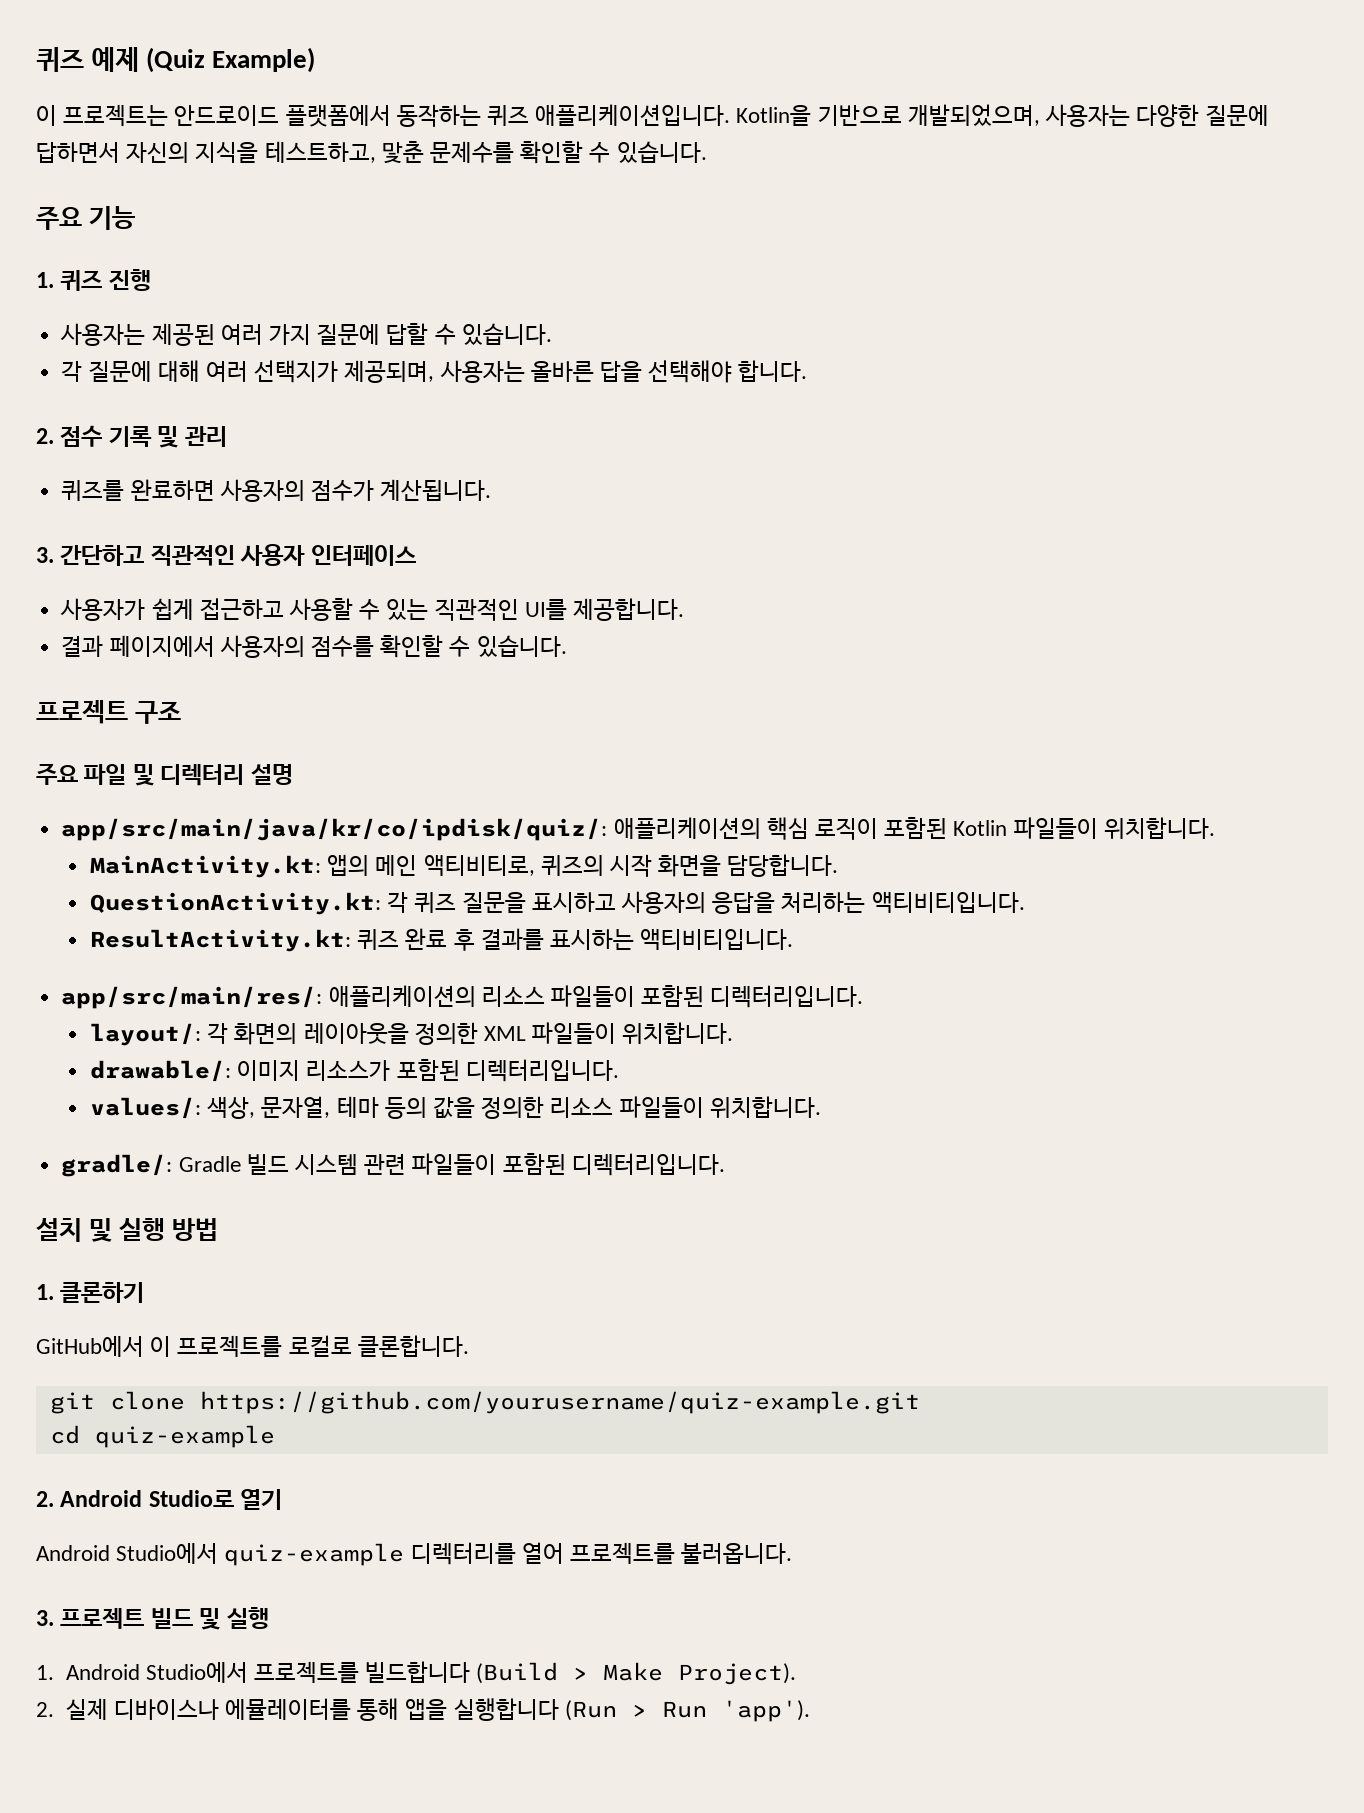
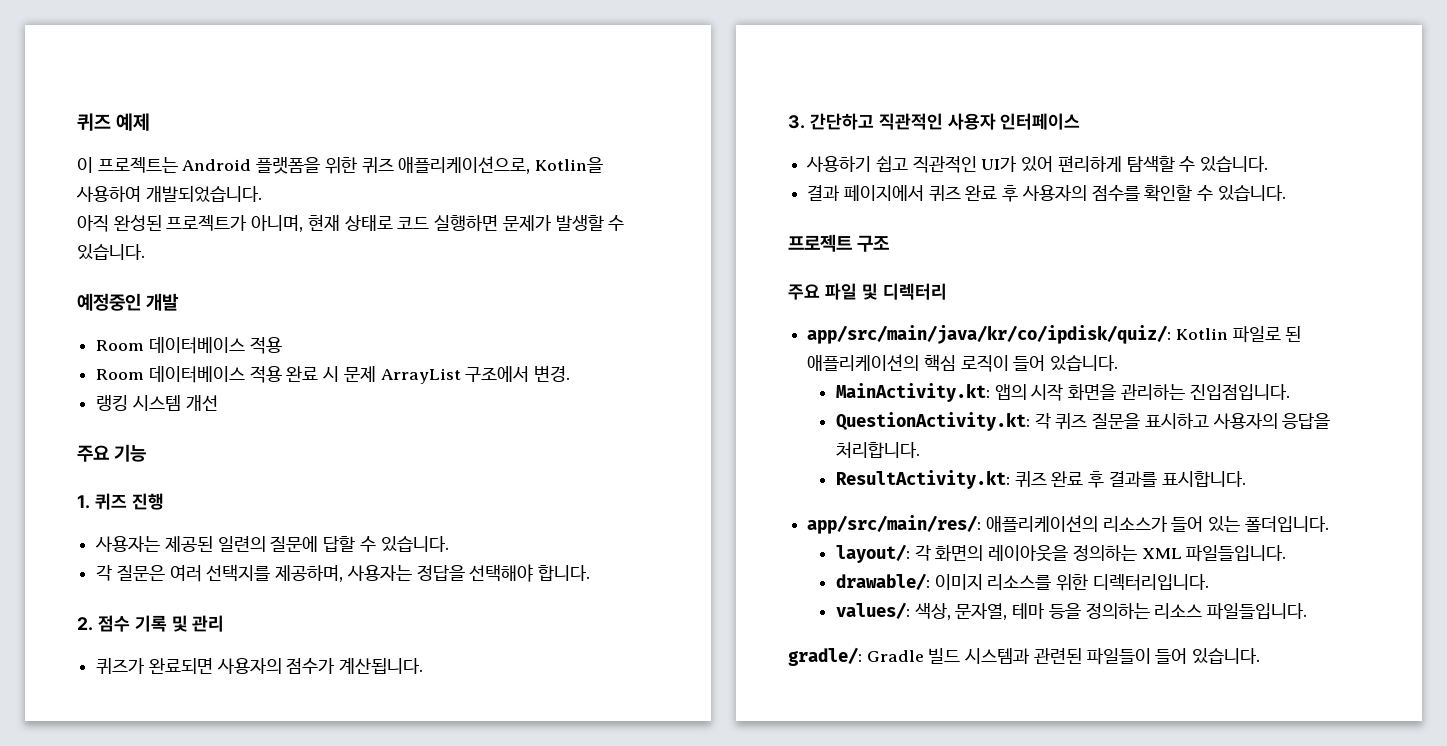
[146,47,316,73] (Quiz Example) -> (151, 122) none
[174,104,1269,127] [36,141,707,164] 안드로이드 플랫폼에서 동작하는 퀴즈 애플리케이션입니다. Kotlin을 기반으로 개발되었으며, 사용자는 다양한 질문에 답하면서 자신의 지식을 테스트하고, 맟춘 문제수를 확인할 수 있습니다. -> [182,156,604,174] [76,186,262,203] [77,214,625,232] [77,244,145,260] [77,293,180,311] [96,337,282,354] [96,365,571,384] [96,395,218,411] Android 플랫폼을 위한 퀴즈 애플리케이션으로, Kotlin을 사용하여 개발되었습니다. // 아직 완성된 프로젝트가 아니며, 현재 상태로 코드 실행하면 문제가 발생할 수 있습니다. // 예정중인 개발 // Room 데이터베이스 적용 // Room 데이터베이스 적용 완료 시 문제 ArrayList 구조에서 변경. // 랭킹 시스템 개선
[220,324,311,345] 여러 가지 -> [217,536,266,552] 일련의
[88,360,642,383] 질문에 대해 여러 선택지가 제공되며, 사용자는 올바른 답을 -> [116,564,465,582] 질문은 여러 선택지를 제공하며, 사용자는 정답을
[61,479,215,501] 퀴즈를 완료하면 -> [96,658,213,674] 퀴즈가 완료되면
[60,598,684,621] 사용자가 쉽게 접근하고 사용할 수 있는 직관적인 UI를 제공합니다. -> [806,155,1269,173] 사용하기 쉽고 직관적인 UI가 있어 편리하게 탐색할 수 있습니다.
(215, 646) none -> [928,185,1019,202] 퀴즈 완료 후
[250,764,293,785] 설명 -> (947, 291) none
[613,817,1215,840] [89,854,839,878] 애플리케이션의 핵심 로직이 포함된 Kotlin 파일들이 위치합니다. // MainActivity.kt: 앱의 메인 액티비티로, 퀴즈의 시작 화면을 담당합니다. -> [1175,326,1302,343] [807,354,1119,372] [835,383,1290,402] Kotlin 파일로 된 애플리케이션의 핵심 로직이 들어 있습니다. // MainActivity.kt: 앱의 시작 화면을 관리하는 진입점입니다.
[781,892,1025,914] 처리하는 액티비티입니다. -> [835,442,920,458] 처리합니다.
[549,929,794,951] 표시하는 액티비티입니다. -> [1161,471,1246,487] 표시합니다.
[481,985,864,1008] 리소스 파일들이 포함된 디렉터리입니다. -> [1102,516,1329,532] 리소스가 들어 있는 폴더입니다.
[414,1022,734,1045] 정의한 XML 파일들이 위치합니다. -> [1072,545,1287,562] 정의하는 XML 파일들입니다.
[306,1059,460,1081] 리소스가 포함된 -> [987,574,1089,591] 리소스를 위한
[384,1096,821,1119] [61,1153,725,1177] [36,1218,218,1242] [36,1282,145,1303] [36,1335,469,1358] [49,1391,920,1414] [49,1425,275,1448] [36,1489,283,1510] [36,1542,793,1566] [36,1607,269,1630] [36,1661,797,1685] [36,1698,810,1722] 등의 값을 정의한 리소스 파일들이 위치합니다. // gradle/: Gradle 빌드 시스템 관련 파일들이 포함된 디렉터리입니다. // 설치 및 실행 방법 // 1. 클론하기 // GitHub에서 이 프로젝트를 로컬로 클론합니다. // git clone https://github.com/yourusername/quiz-example.git // cd quiz-example // 2. Android Studio로 열기 // Android Studio에서 quiz-example 디렉터리를 열어 프로젝트를 불러옵니다. // 3. 프로젝트 빌드 및 실행 // 1. Android Studio에서 프로젝트를 빌드합니다 (Build > Make Project). // 2. 실제 디바이스나 에뮬레이터를 통해 앱을 실행합니다 (Run > Run 'app'). -> [1048,603,1307,620] [788,647,1261,666] 등을 정의하는 리소스 파일들입니다. // gradle/: Gradle 빌드 시스템과 관련된 파일들이 들어 있습니다.

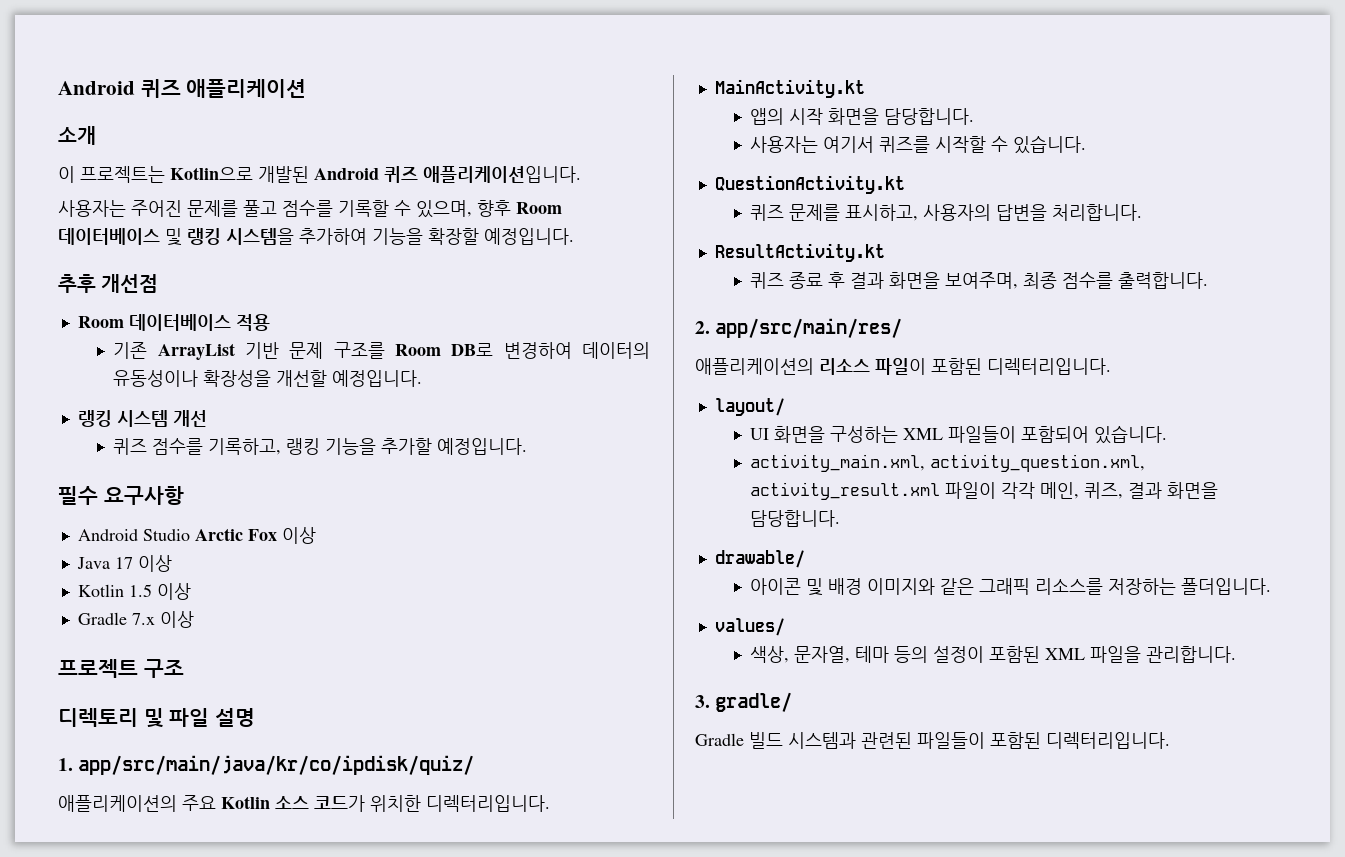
[77,113,151,131] [77,156,604,174] [76,186,262,203] [77,214,625,232] [77,244,145,260] [77,293,180,311] [96,337,282,354] [96,365,571,384] [96,395,218,411] [77,444,147,462] [77,493,164,510] [95,536,449,552] [96,564,591,582] [77,615,225,632] [96,657,424,674] [788,113,1081,130] [806,155,1269,173] [807,185,1286,202] [788,234,890,252] [788,283,947,300] [807,325,1302,344] [807,354,1119,372] [835,383,1290,402] [835,412,1331,431] [835,442,920,458] [835,470,1246,489] [807,515,1329,534] [835,544,1287,563] [835,573,1209,591] [835,602,1307,620] [788,647,862,666] 퀴즈 예제 // 이 프로젝트는 Android 플랫폼을 위한 퀴즈 애플리케이션으로, Kotlin을 사용하여 개발되었습니다. // 아직 완성된 프로젝트가 아니며, 현재 상태로 코드 실행하면 문제가 발생할 수 있습니다. // 예정중인 개발 // Room 데이터베이스 적용 // Room 데이터베이스 적용 완료 시 문제 ArrayList 구조에서 변경. // 랭킹 시스템 개선 // 주요 기능 // 1. 퀴즈 진행 // 사용자는 제공된 일련의 질문에 답할 수 있습니다. // 각 질문은 여러 선택지를 제공하며, 사용자는 정답을 선택해야 합니다. // 2. 점수 기록 및 관리 // 퀴즈가 완료되면 사용자의 점수가 계산됩니다. // 3. 간단하고 직관적인 사용자 인터페이스 // 사용하기 쉽고 직관적인 UI가 있어 편리하게 탐색할 수 있습니다. // 결과 페이지에서 퀴즈 완료 후 사용자의 점수를 확인할 수 있습니다. // 프로젝트 구조 // 주요 파일 및 디렉터리 // app/src/main/java/kr/co/ipdisk/quiz/: Kotlin 파일로 된 애플리케이션의 핵심 로직이 들어 있습니다. // MainActivity.kt: 앱의 시작 화면을 관리하는 진입점입니다. // QuestionActivity.kt: 각 퀴즈 질문을 표시하고 사용자의 응답을 처리합니다. // ResultActivity.kt: 퀴즈 완료 후 결과를 표시합니다. // app/src/main/res/: 애플리케이션의 리소스가 들어 있는 폴더입니다. // layout/: 각 화면의 레이아웃을 정의하는 XML 파일들입니다. // drawable/: 이미지 리소스를 위한 디렉터리입니다. // values/: 색상, 문자열, 테마 등을 정의하는 리소스 파일들입니다. // gradle/: -> [58,79,307,98] [58,126,96,145] [58,166,581,183] [58,200,562,218] [58,228,574,246] [58,274,159,293] [77,314,270,331] [113,342,650,360] [113,370,423,387] [77,410,207,427] [113,438,528,455] [58,486,184,505] [77,527,316,544] [76,555,172,572] [77,583,191,600] [77,611,194,628] [58,659,184,678] [58,708,256,728] [58,755,475,775] [58,795,550,812] [714,79,865,98] [750,108,975,125] [750,135,1087,154] [714,175,905,194] [750,204,1143,221] [714,243,885,262] [750,272,1209,289] [695,318,903,338] [695,358,1111,375] [714,398,785,416] [750,425,1168,444] [750,454,1146,472] [750,482,1219,500] [750,510,841,527] [714,550,805,568] [750,578,1272,596] [714,618,785,636] [750,646,1237,663] [695,692,793,712] Android 퀴즈 애플리케이션 // 소개 // 이 프로젝트는 Kotlin으로 개발된 Android 퀴즈 애플리케이션입니다. // 사용자는 주어진 문제를 풀고 점수를 기록할 수 있으며, 향후 Room 데이터베이스 및 랭킹 시스템을 추가하여 기능을 확장할 예정입니다. // 추후 개선점 // Room 데이터베이스 적용 // 기존 ArrayList 기반 문제 구조를 Room DB로 변경하여 데이터의 유동성이나 확장성을 개선할 예정입니다. // 랭킹 시스템 개선 // 퀴즈 점수를 기록하고, 랭킹 기능을 추가할 예정입니다. // 필수 요구사항 // Android Studio Arctic Fox 이상 // Java 17 이상 // Kotlin 1.5 이상 // Gradle 7.x 이상 // 프로젝트 구조 // 디렉토리 및 파일 설명 // 1. app/src/main/java/kr/co/ipdisk/quiz/ // 애플리케이션의 주요 Kotlin 소스 코드가 위치한 디렉터리입니다. // MainActivity.kt // 앱의 시작 화면을 담당합니다. // 사용자는 여기서 퀴즈를 시작할 수 있습니다. // QuestionActivity.kt // 퀴즈 문제를 표시하고, 사용자의 답변을 처리합니다. // ResultActivity.kt // 퀴즈 종료 후 결과 화면을 보여주며, 최종 점수를 출력합니다. // 2. app/src/main/res/ // 애플리케이션의 리소스 파일이 포함된 디렉터리입니다. // layout/ // UI 화면을 구성하는 XML 파일들이 포함되어 있습니다. // activity_main.xml, activity_question.xml, activity_result.xml 파일이 각각 메인, 퀴즈, 결과 화면을 담당합니다. // drawable/ // 아이콘 및 배경 이미지와 같은 그래픽 리소스를 저장하는 폴더입니다. // values/ // 색상, 문자열, 테마 등의 설정이 포함된 XML 파일을 관리합니다. // 3. gradle/ //
[1155,648,1261,664] 들어 있습니다. -> [990,732,1170,749] 포함된 디렉터리입니다.

